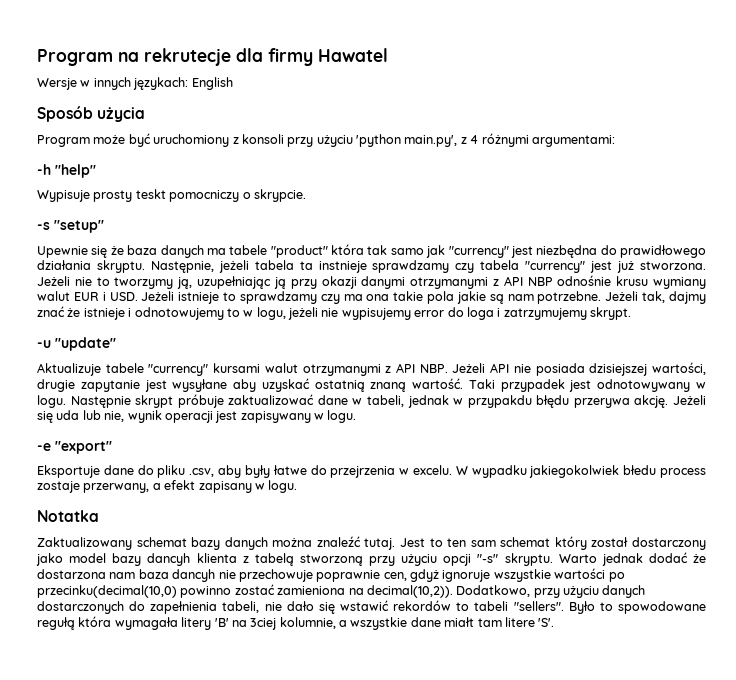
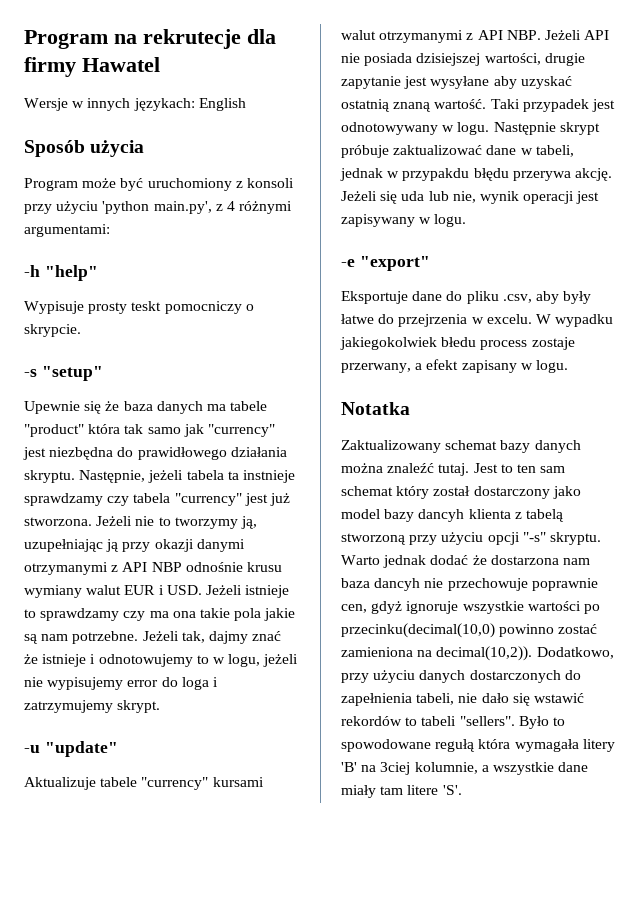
[444,617,475,627] miałt -> [341,785,376,798] miały

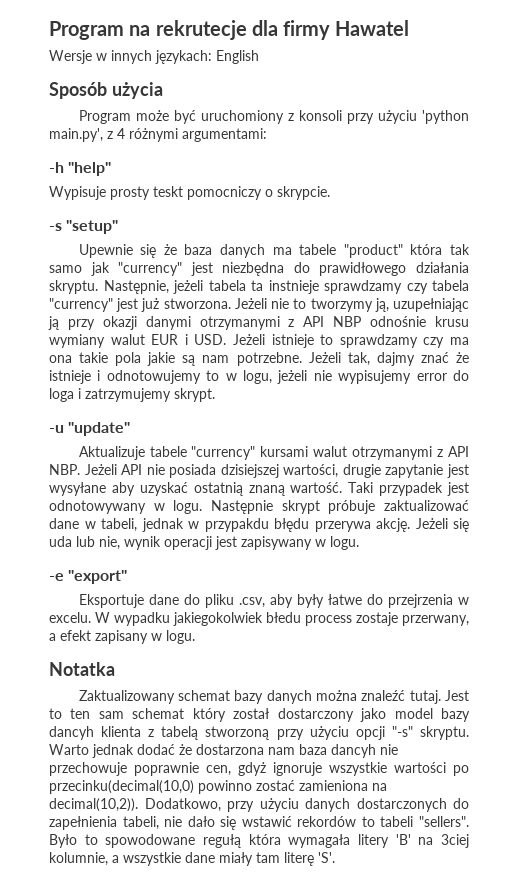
[407,785,439,795] litere -> [284,852,314,866] literę

